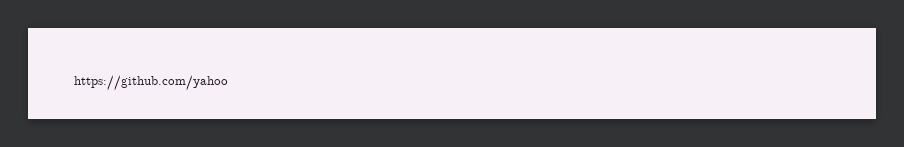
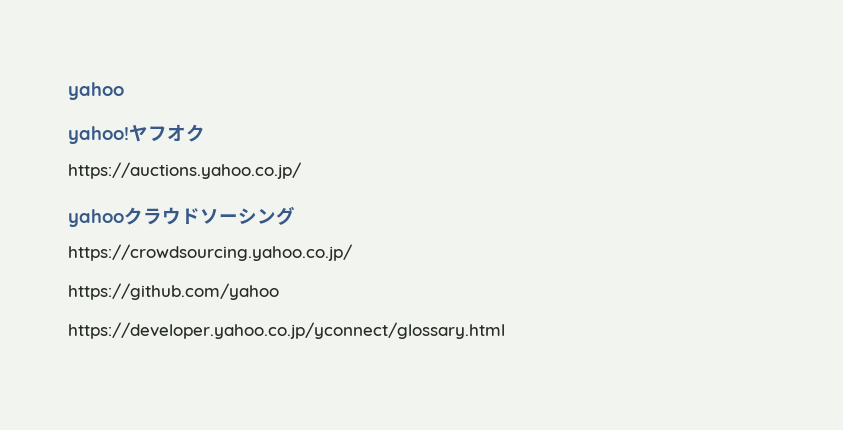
(74, 83) none -> [68,82,124,100] [68,124,205,144] [68,162,301,179] [68,206,295,227] [68,244,352,261] yahoo // yahoo!ヤフオク // https://auctions.yahoo.co.jp/ // yahooクラウドソーシング // https://crowdsourcing.yahoo.co.jp/ //
(228, 83) none -> [68,322,505,339] // https://developer.yahoo.co.jp/yconnect/glossary.html

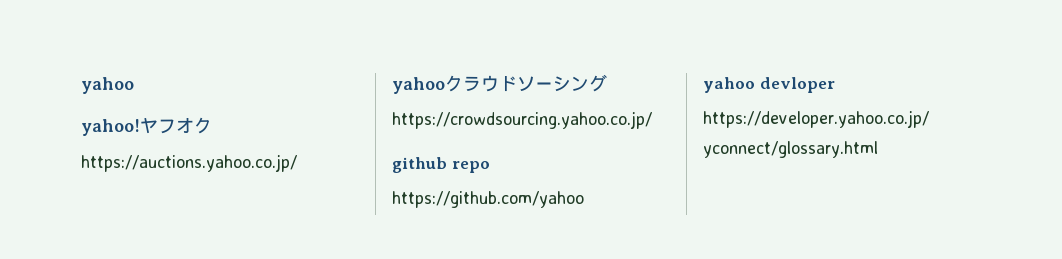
(352, 252) none -> [392,157,490,173] // github repo
(279, 291) none -> [703,77,835,93] // yahoo devloper

